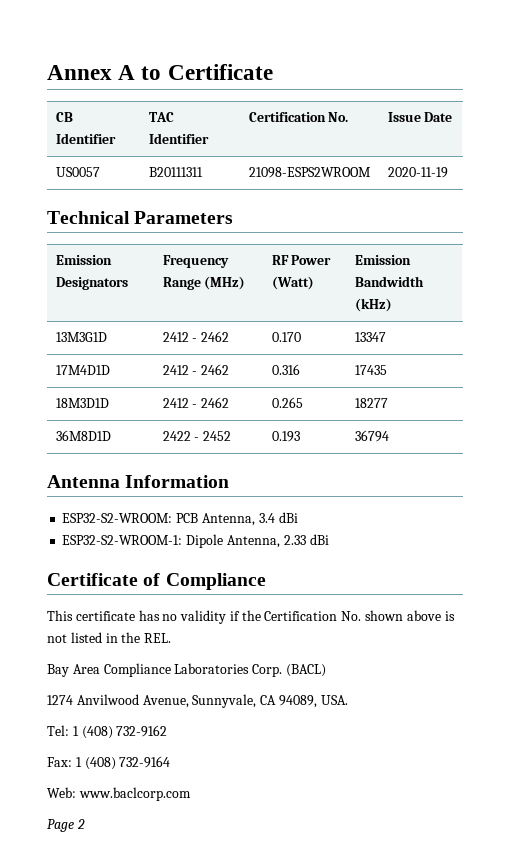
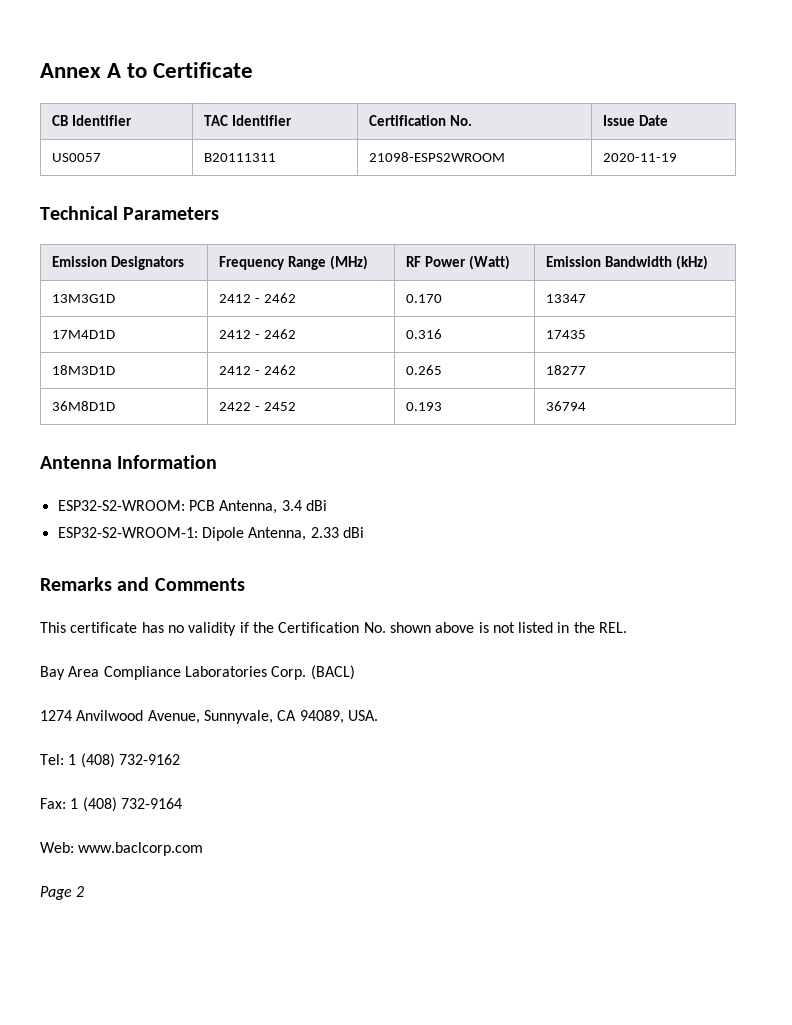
[47,573,266,590] Certificate of Compliance -> [40,577,245,591] Remarks and Comments

